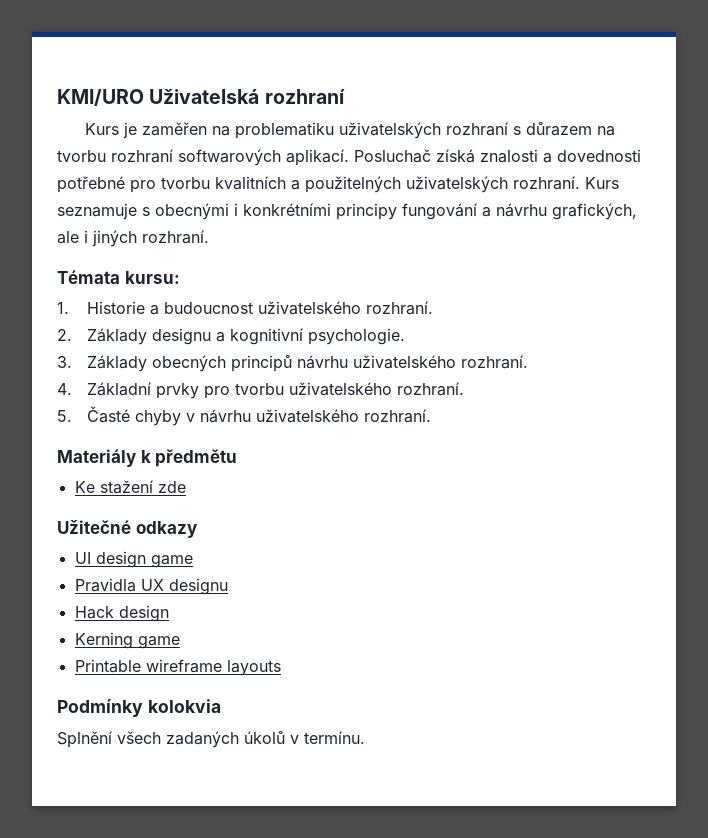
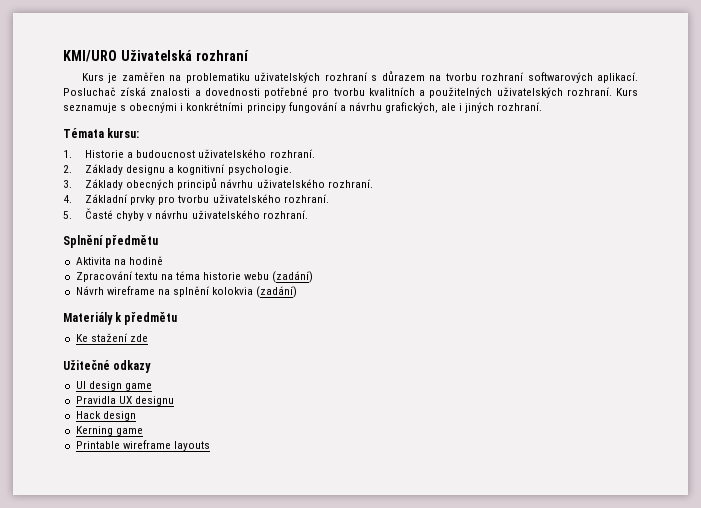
(432, 416) none -> [63,235,159,248] [75,256,163,265] [75,271,314,283] [75,286,298,298] // Splnění předmětu // Aktivita na hodině // Zpracování textu na téma historie webu (zadání) // Návrh wireframe na splnění kolokvia (zadání)
[57,699,221,717] [57,731,365,748] // Podmínky kolokvia // Splnění všech zadaných úkolů v termínu. -> (210, 446) none

